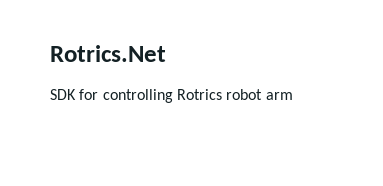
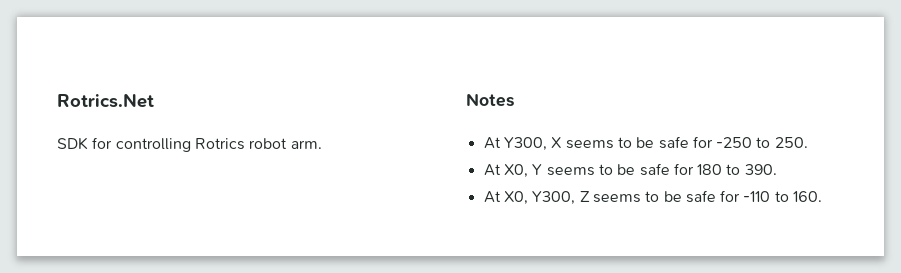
[265,92,293,100] arm -> [290,140,322,149] [466,93,514,107] [483,136,808,151] [483,163,777,178] [483,190,823,205] arm. // Notes // At Y300, X seems to be safe for -250 to 250. // At X0, Y seems to be safe for 180 to 390. // At X0, Y300, Z seems to be safe for -110 to 160.

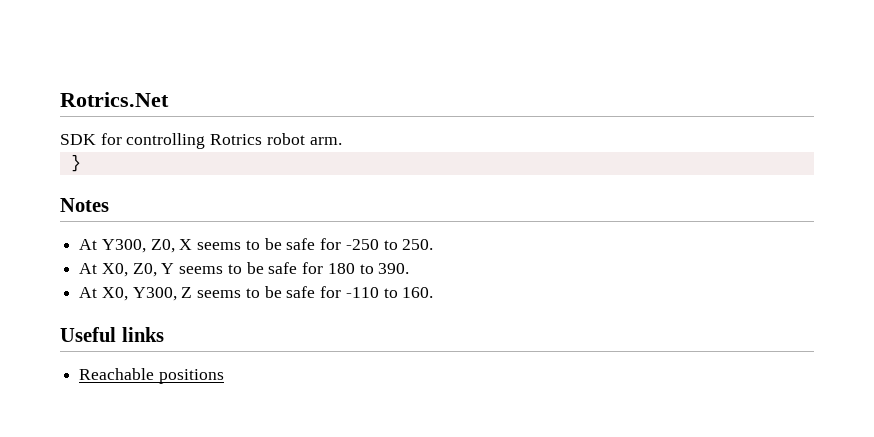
(322, 144) none -> [70,154,81,172] // }
(547, 144) none -> [150,239,175,253] Z0,
(528, 171) none -> [132,263,157,277] Z0,
(823, 196) none -> [60,327,164,342] [79,368,224,384] // Useful links // Reachable positions

